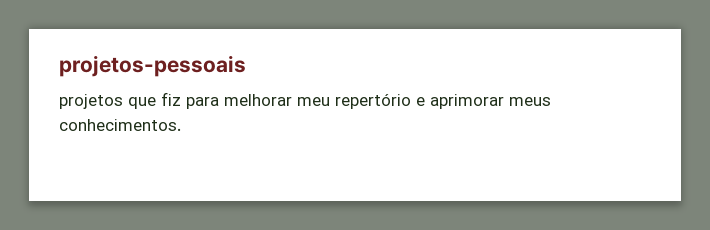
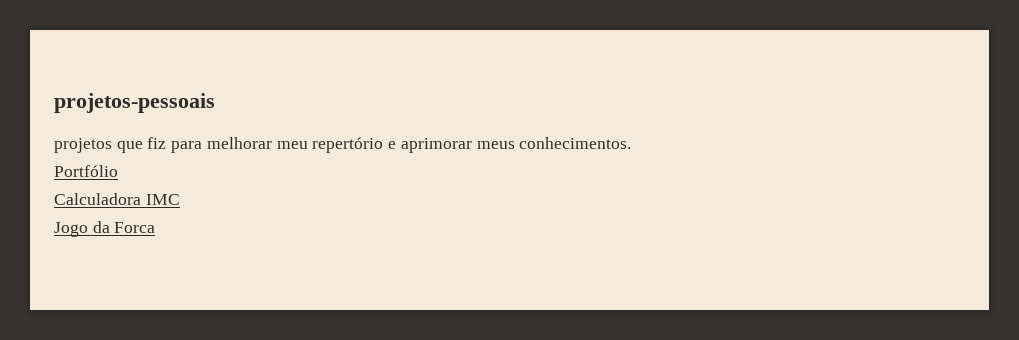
(181, 125) none -> [54,165,118,177] [54,193,180,205] [54,221,156,237] // Portfólio // Calculadora IMC // Jogo da Forca

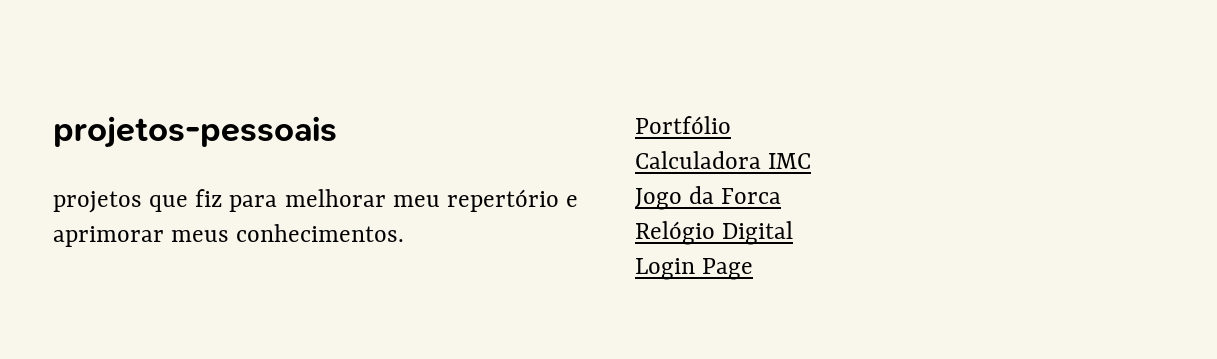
(156, 227) none -> [635,221,794,245] [635,258,754,280] // Relógio Digital // Login Page

